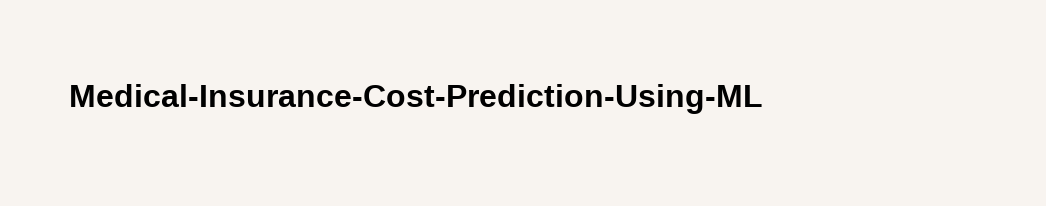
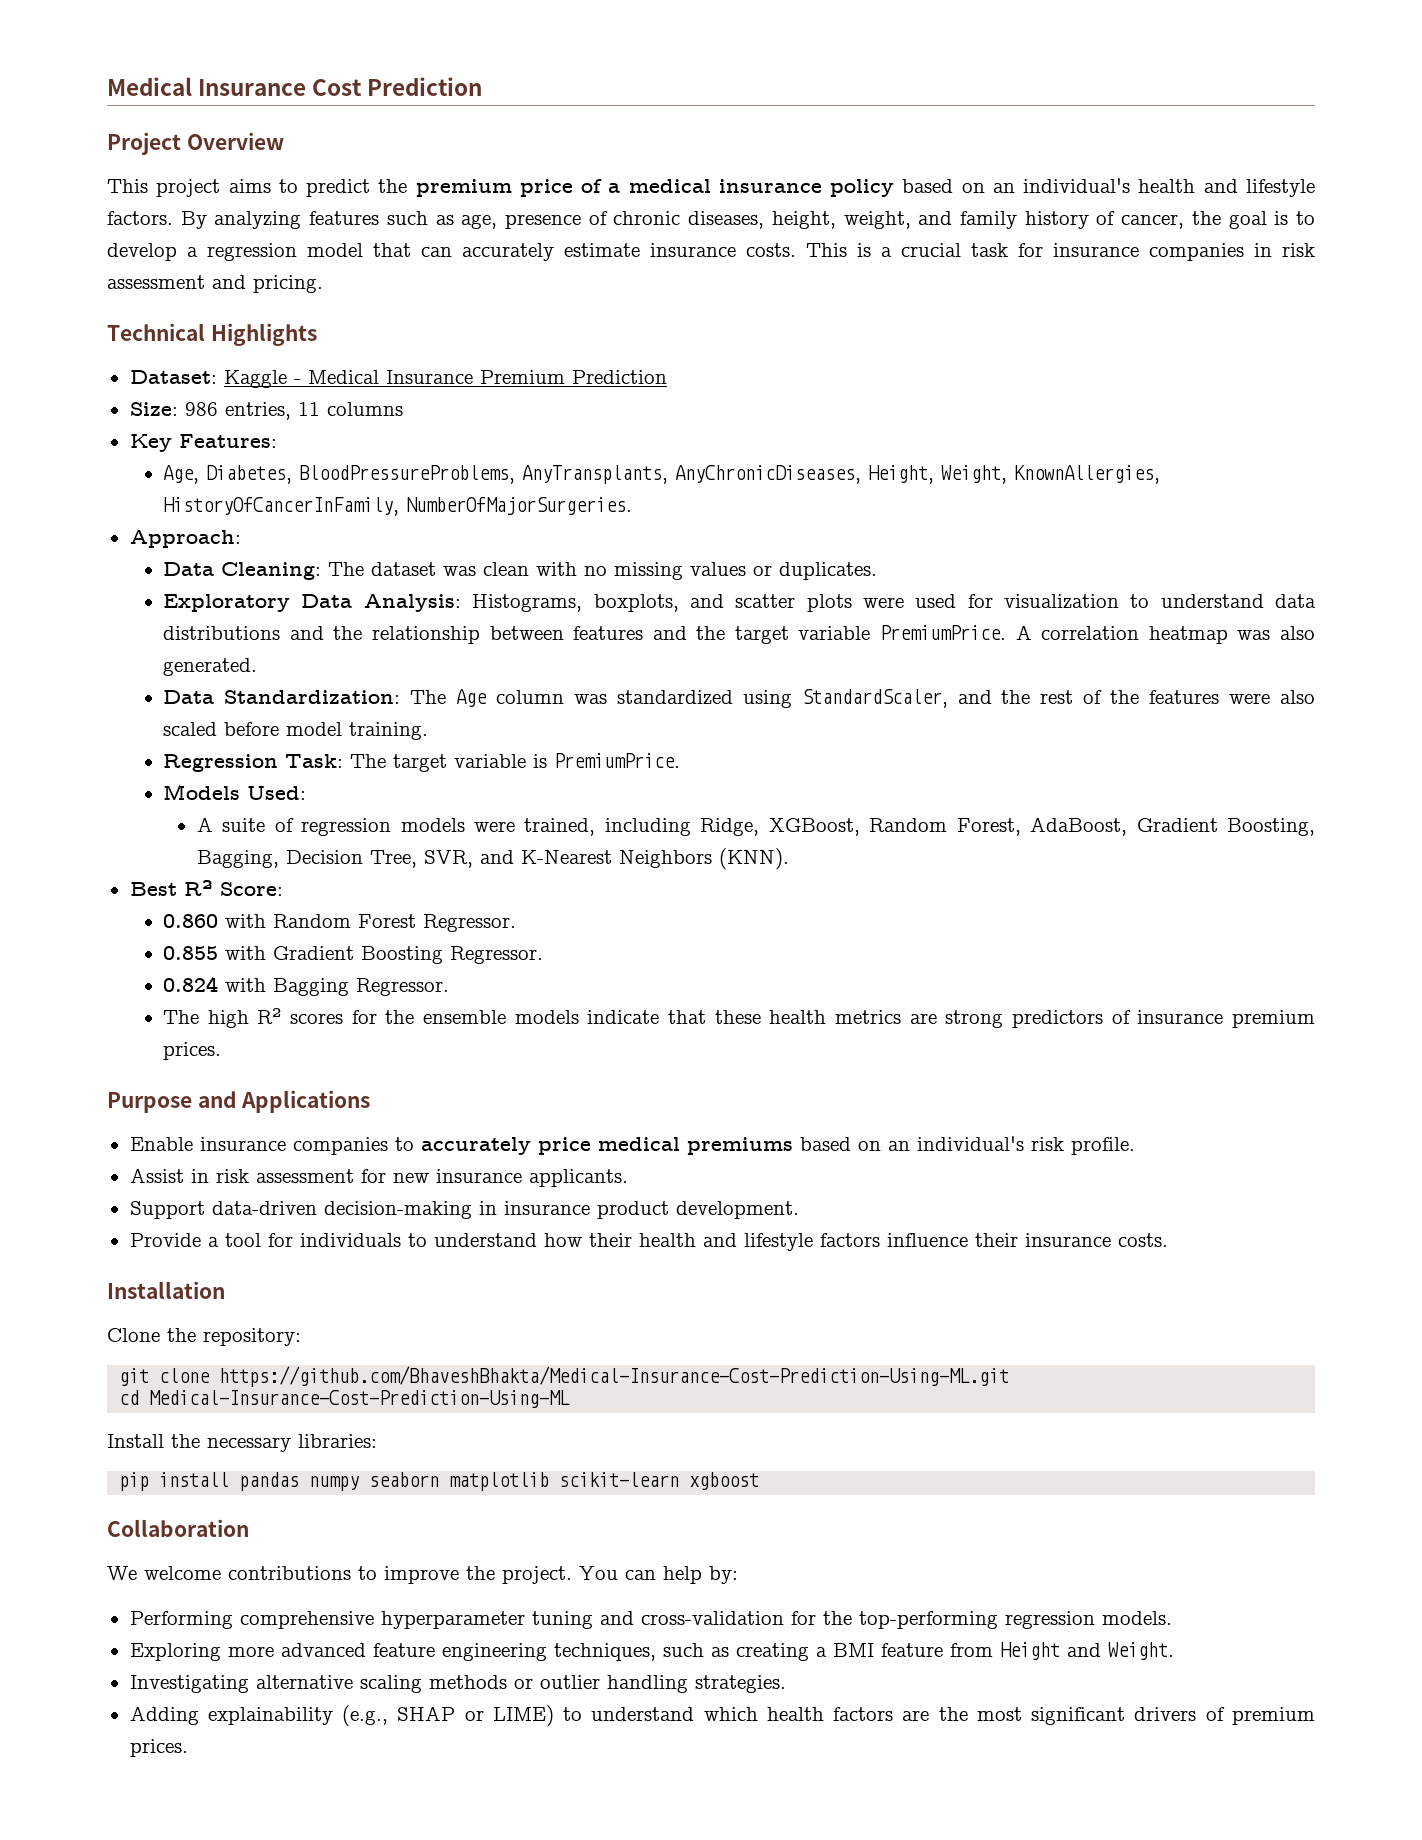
[69,84,763,114] Medical-Insurance-Cost-Prediction-Using-ML -> [107,77,483,96] [107,132,284,155] [107,178,1316,197] [107,211,1315,229] [107,243,1315,261] [107,275,323,293] [107,323,317,346] [129,370,667,388] [129,402,403,420] [129,434,277,452] [163,465,1161,484] [163,497,633,516] [129,530,241,548] [163,562,878,580] [163,594,1317,612] [163,625,1316,644] [163,658,258,676] [163,689,1316,708] [163,722,429,740] [163,753,681,772] [163,784,307,800] [196,817,1315,836] [196,848,789,870] [129,880,283,896] [163,914,517,932] [163,946,544,964] [163,976,450,996] [163,1008,1315,1028] [163,1042,222,1060] [107,1090,371,1113] [129,1136,1135,1155] [129,1168,628,1187] [129,1201,799,1219] [129,1233,1168,1251] [107,1281,225,1299] [107,1328,301,1346] [119,1366,1010,1387] [119,1390,571,1408] [107,1434,377,1452] [119,1472,760,1491] [107,1519,249,1537] [107,1566,738,1584] [129,1611,1172,1629] [129,1642,1174,1661] [129,1675,786,1693] [129,1705,1315,1727] [129,1739,188,1757] Medical Insurance Cost Prediction // Project Overview // This project aims to predict the premium price of a medical insurance policy based on an individual's health and lifestyle factors. By analyzing features such as age, presence of chronic diseases, height, weight, and family history of cancer, the goal is to develop a regression model that can accurately estimate insurance costs. This is a crucial task for insurance companies in risk assessment and pricing. // Technical Highlights // Dataset: Kaggle - Medical Insurance Premium Prediction // Size: 986 entries, 11 columns // Key Features: // Age, Diabetes, BloodPressureProblems, AnyTransplants, AnyChronicDiseases, Height, Weight, KnownAllergies, HistoryOfCancerInFamily, NumberOfMajorSurgeries. // Approach: // Data Cleaning: The dataset was clean with no missing values or duplicates. // Exploratory Data Analysis: Histograms, boxplots, and scatter plots were used for visualization to understand data distributions and the relationship between features and the target variable PremiumPrice. A correlation heatmap was also generated. // Data Standardization: The Age column was standardized using StandardScaler, and the rest of the features were also scaled before model training. // Regression Task: The target variable is PremiumPrice. // Models Used: // A suite of regression models were trained, including Ridge, XGBoost, Random Forest, AdaBoost, Gradient Boosting, Bagging, Decision Tree, SVR, and K-Nearest Neighbors (KNN). // Best R² Score: // 0.860 with Random Forest Regressor. // 0.855 with Gradient Boosting Regressor. // 0.824 with Bagging Regressor. // The high R² scores for the ensemble models indicate that these health metrics are strong predictors of insurance premium prices. // Purpose and Applications // Enable insurance companies to accurately price medical premiums based on an individual's risk profile. // Assist in risk assessment for new insurance applicants. // Support data-driven decision-making in insurance product development. // Provide a tool for individuals to understand how their health and lifestyle factors influence their insurance costs. // Installation // Clone the repository: // git clone https://github.com/BhaveshBhakta/Medical-Insurance-Cost-Prediction-Using-ML.git // cd Medical-Insurance-Cost-Prediction-Using-ML // Install the necessary libraries: // pip install pandas numpy seaborn matplotlib scikit-learn xgboost // Collaboration // We welcome contributions to improve the project. You can help by: // Performing comprehensive hyperparameter tuning and cross-validation for the top-performing regression models. // Exploring more advanced feature engineering techniques, such as creating a BMI feature from Height and Weight. // Investigating alternative scaling methods or outlier handling strategies. // Adding explainability (e.g., SHAP or LIME) to understand which health factors are the most significant drivers of premium prices.

